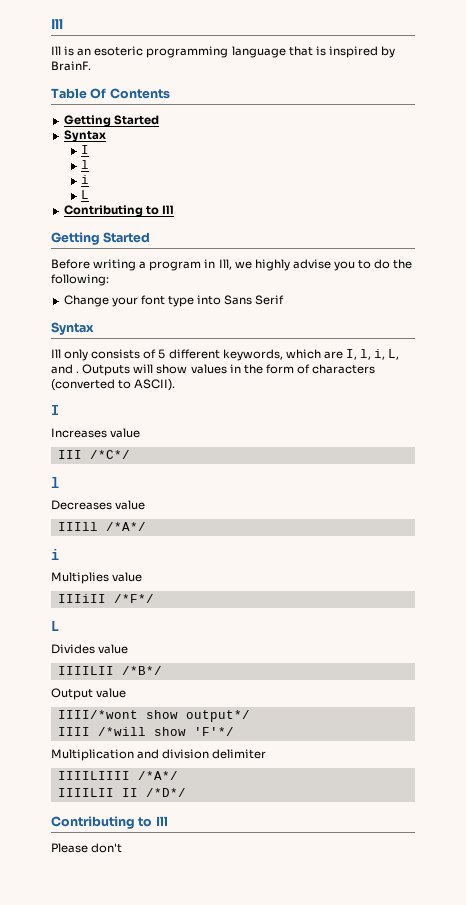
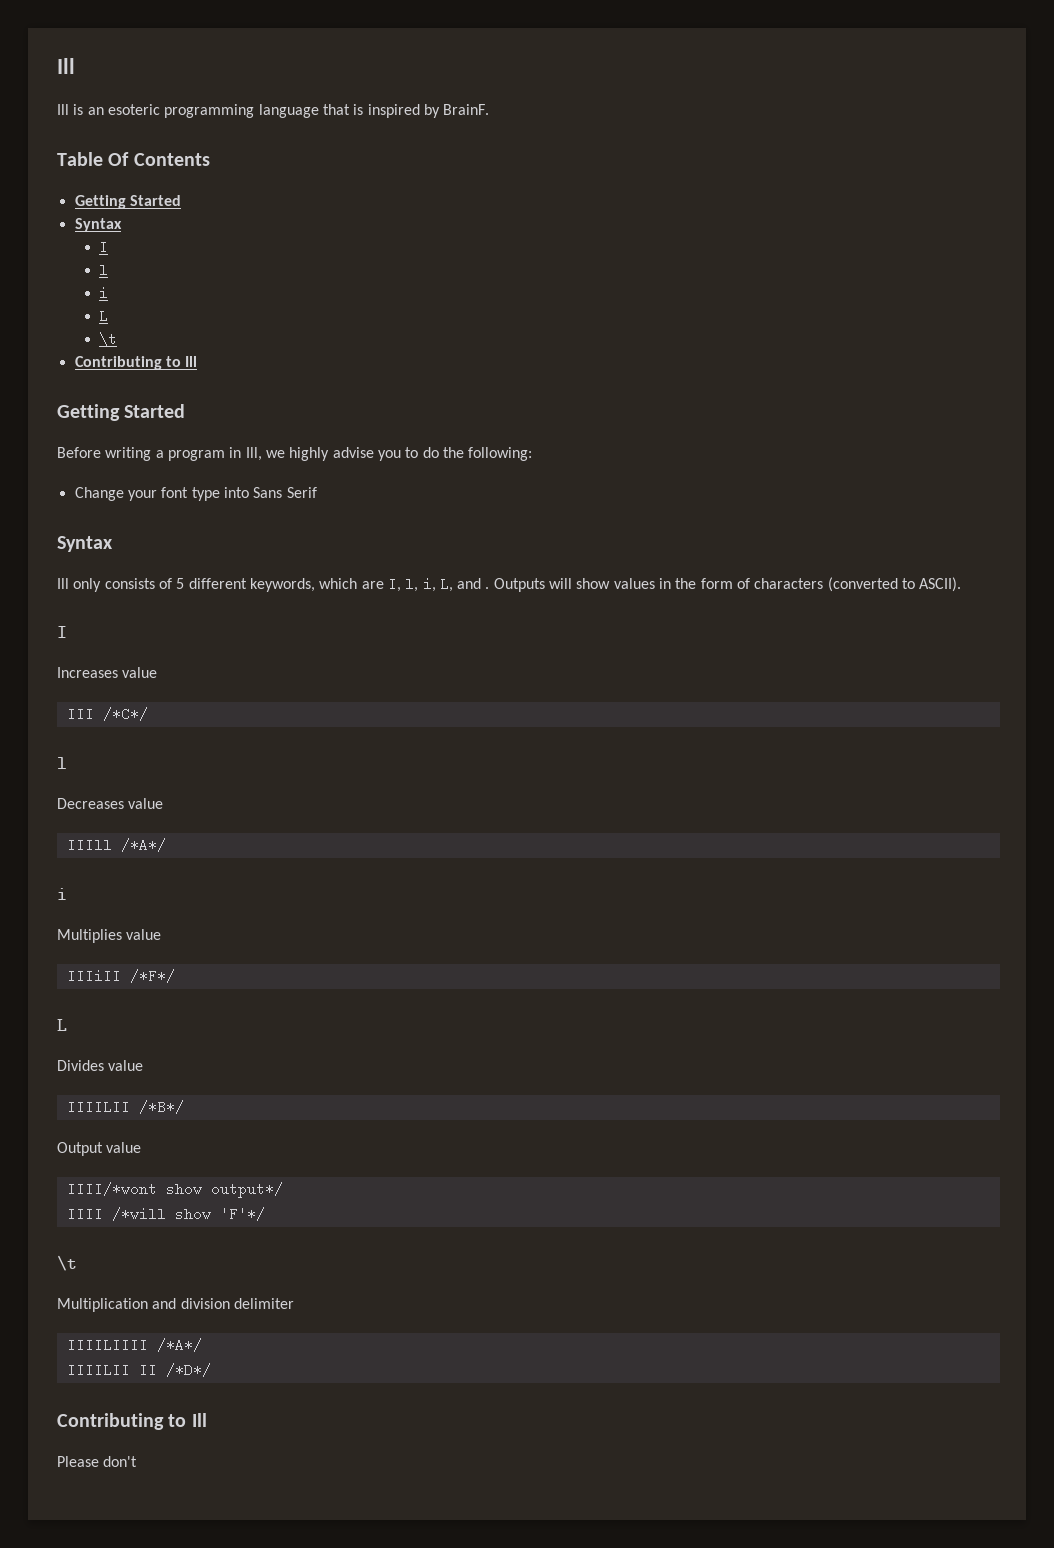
(90, 194) none -> [98,332,117,346] // \t
(234, 731) none -> [57,1255,77,1271] // \t

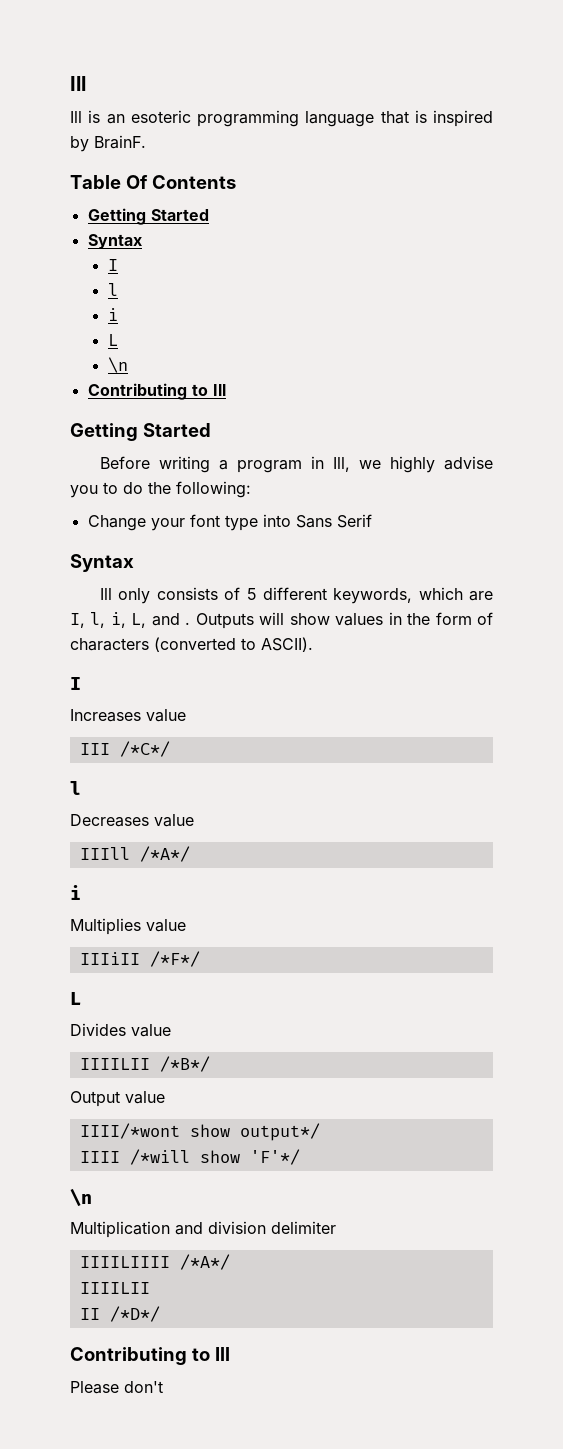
[98,332,117,346] \t -> [107,357,128,373] \n
[57,1255,77,1271] \t -> [70,1188,92,1207] \n
(130, 1370) none -> (150, 1288) //

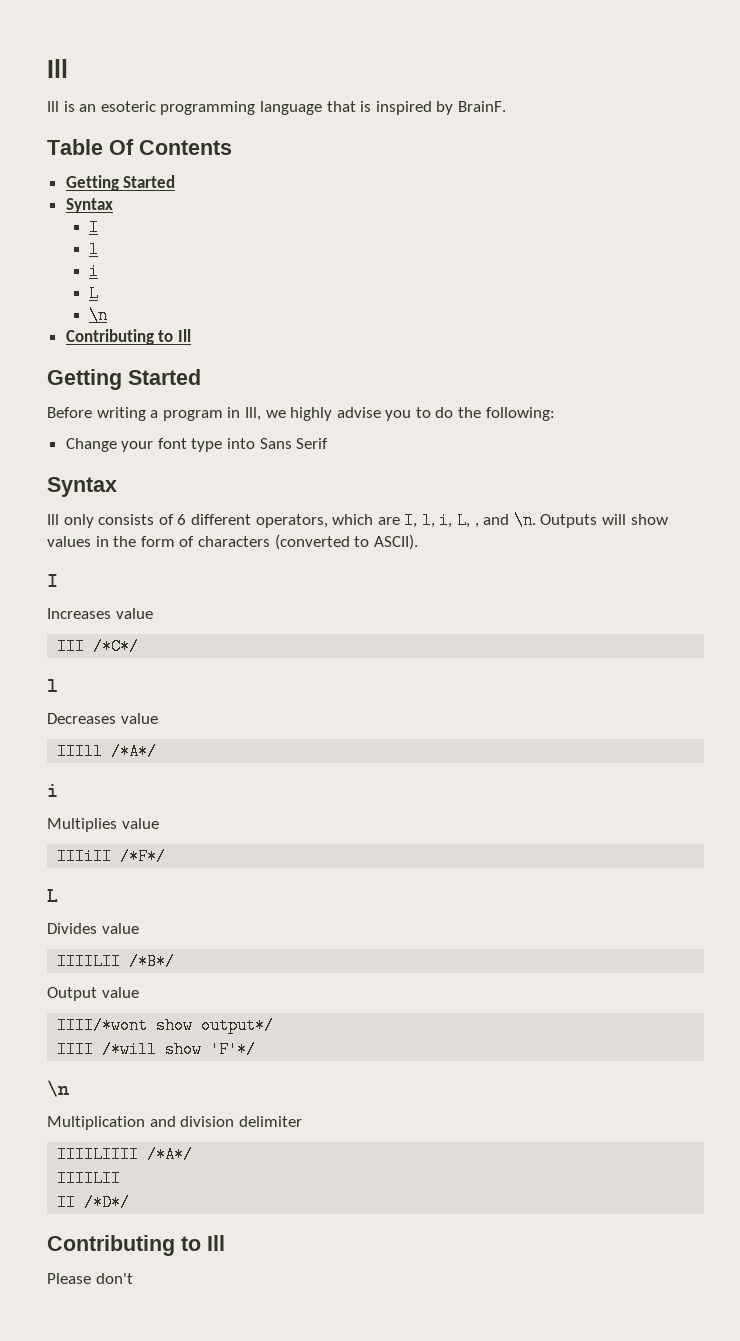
[246,587,413,604] 5 different keywords, -> [177,514,328,528] 6 different operators,
[151,613,191,626] and . -> [474,512,536,529] , and \n.

